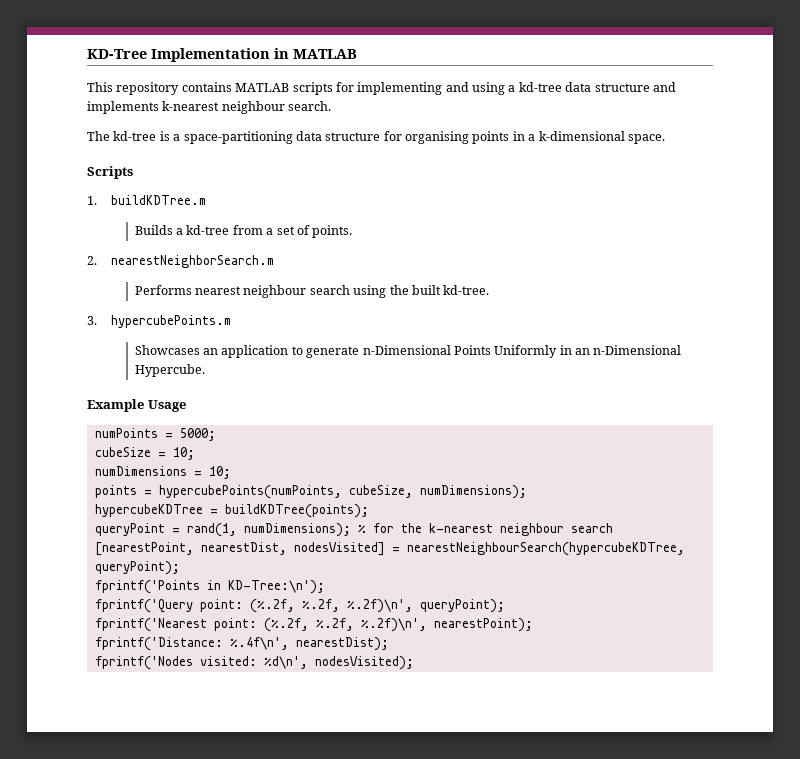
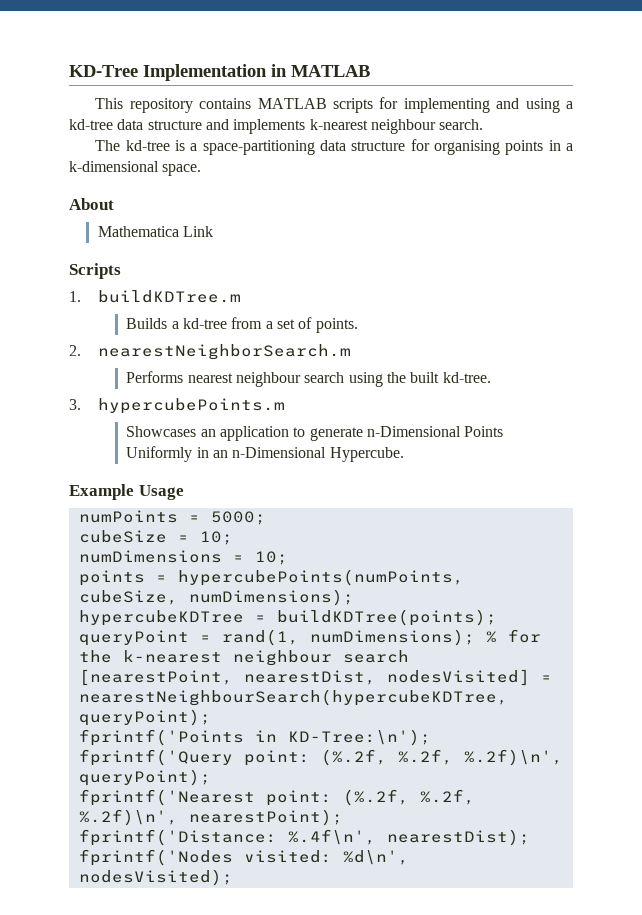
(665, 139) none -> [69,198,114,210] [97,226,213,237] // About // Mathematica Link

